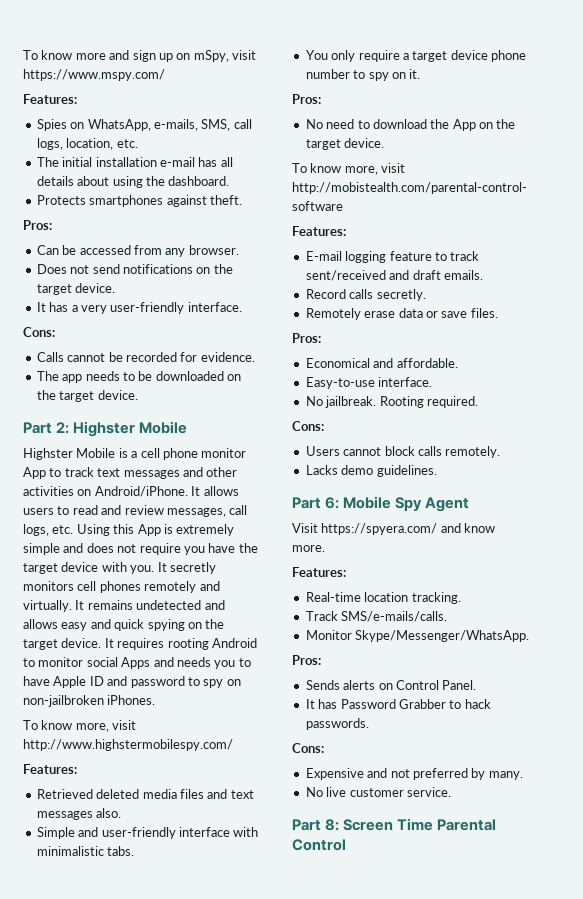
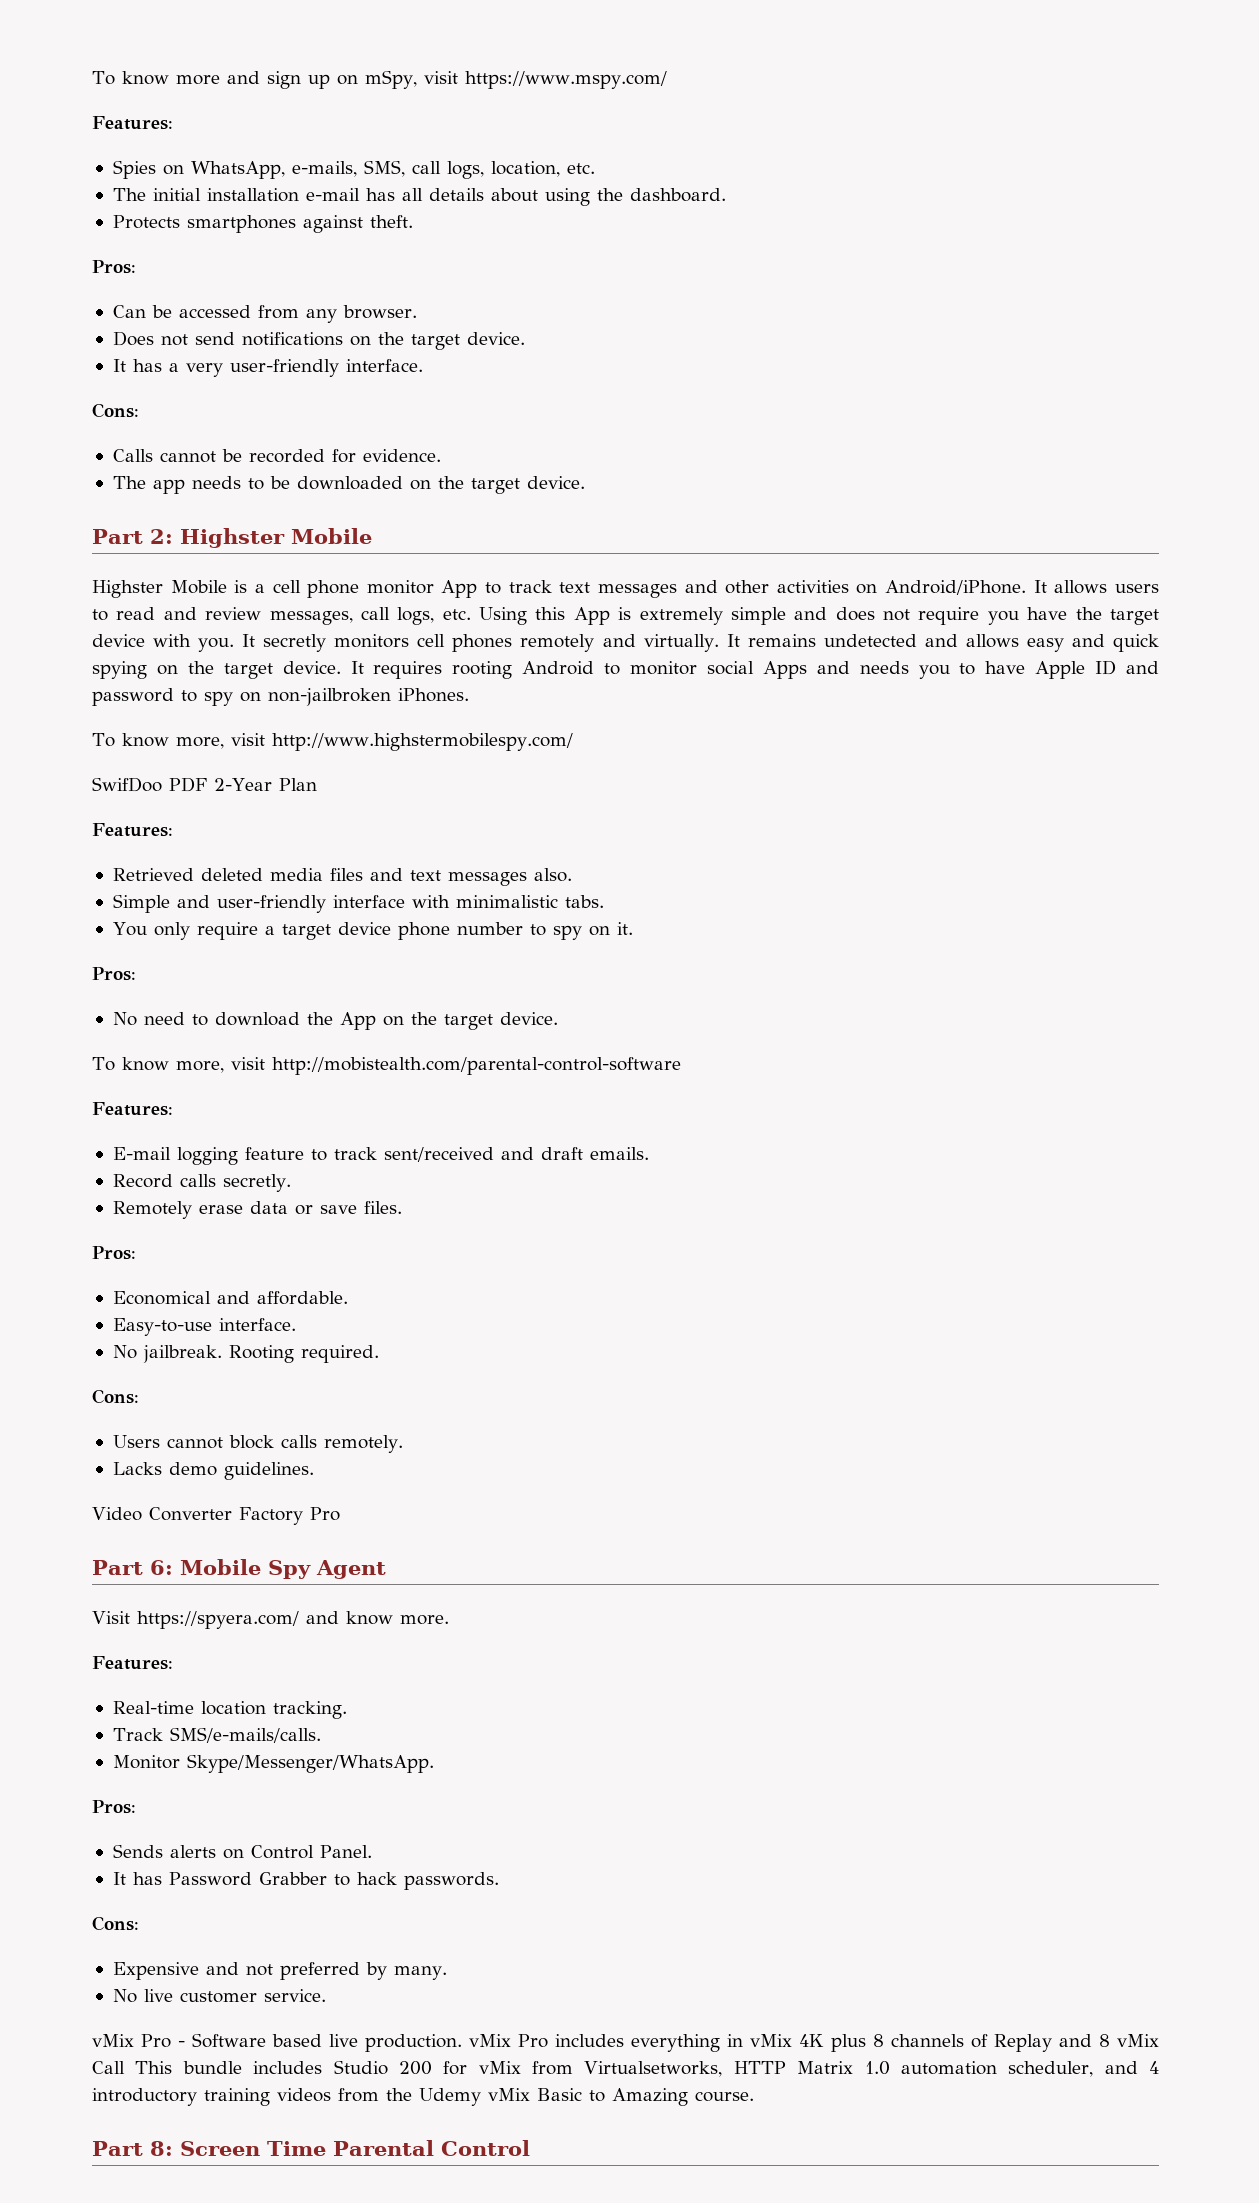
(233, 745) none -> [92,777,317,792] // SwifDoo PDF 2-Year Plan
(437, 471) none -> [92,1507,340,1525] // Video Converter Factory Pro
(451, 792) none -> [92,2033,1159,2052] [92,2060,1159,2077] [92,2088,754,2106] // vMix Pro - Software based live production. vMix Pro includes everything in vMix 4K plus 8 channels of Replay and 8 vMix Call This bundle includes Studio 200 for vMix from Virtualsetworks, HTTP Matrix 1.0 automation scheduler, and 4 introductory training videos from the Udemy vMix Basic to Amazing course.

